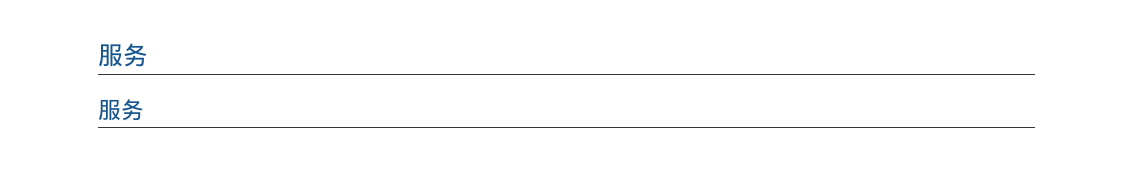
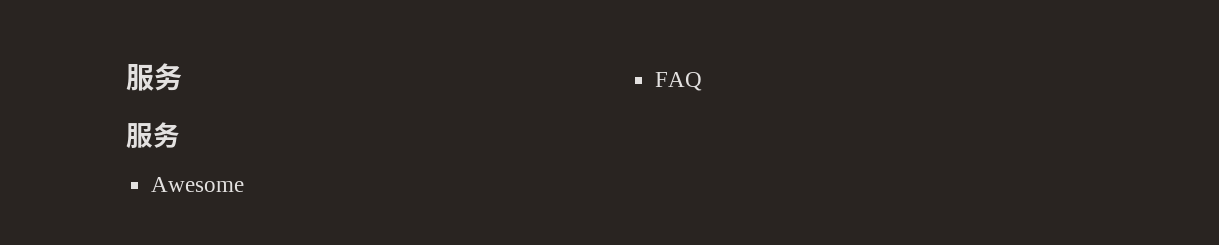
(144, 110) none -> [151,177,245,192] [655,72,703,91] // Awesome // FAQ

